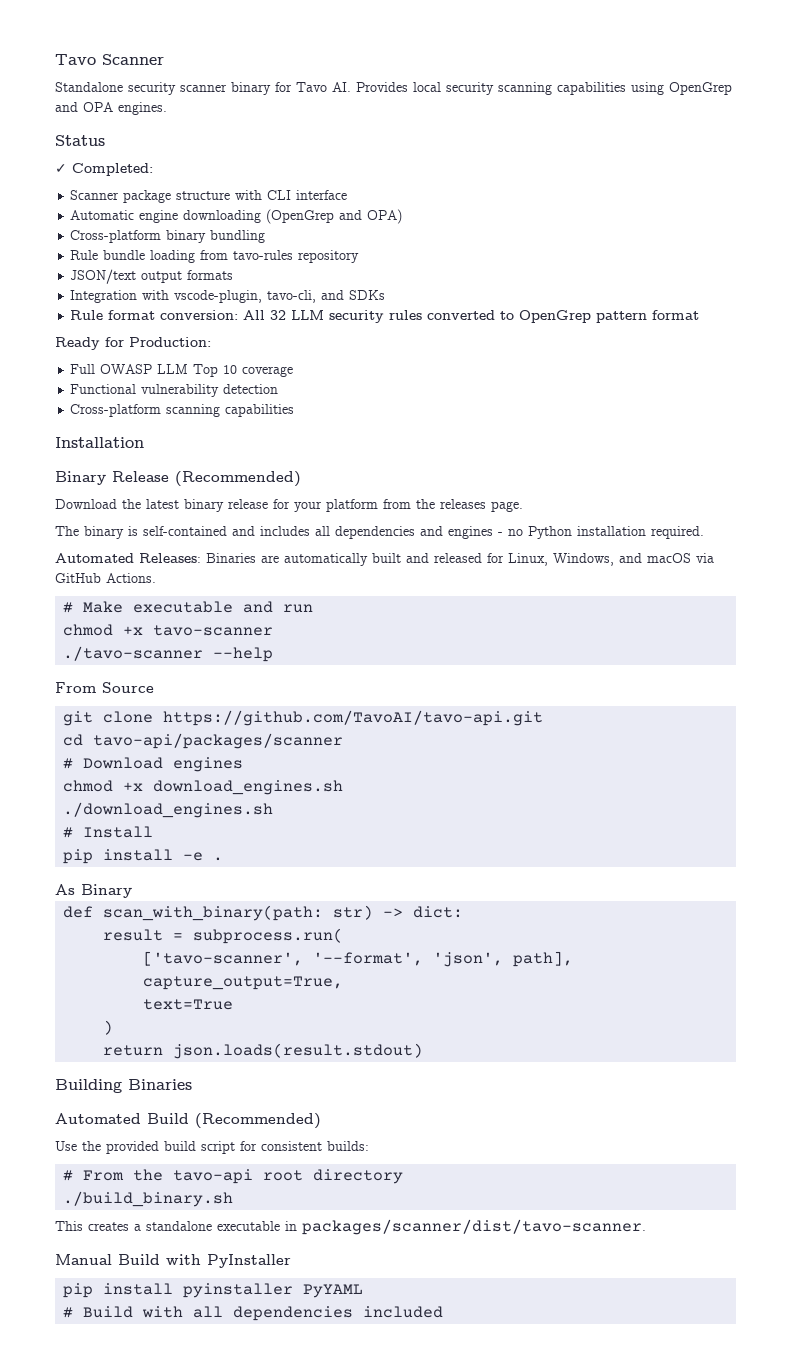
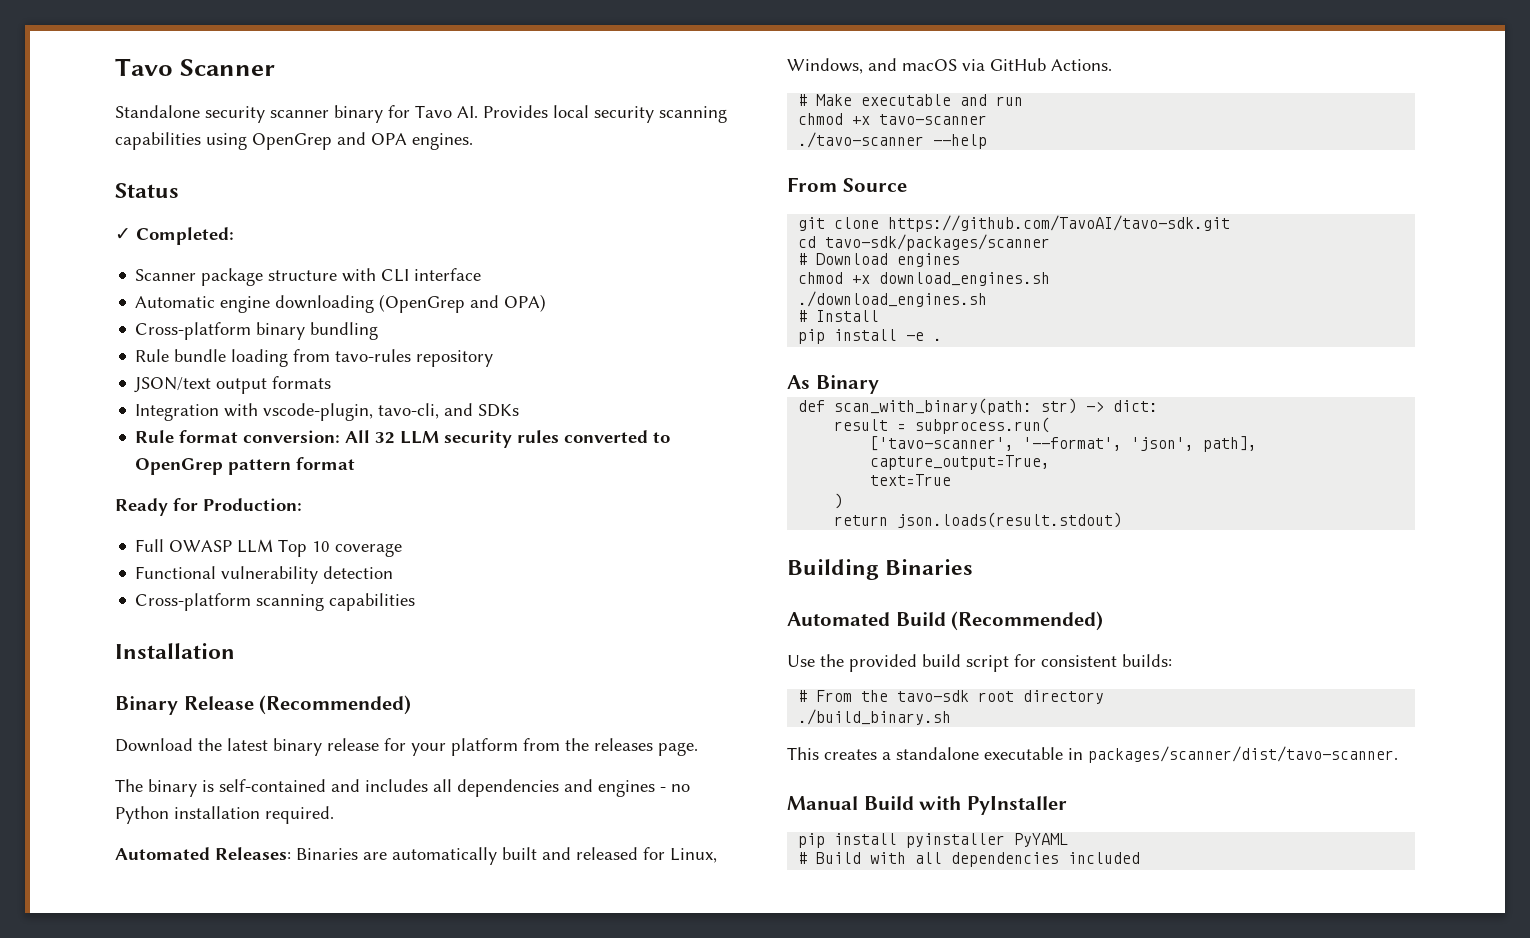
[163,710,544,726] https://github.com/TavoAI/tavo-api.git -> [888,215,1231,232] https://github.com/TavoAI/tavo-sdk.git
[93,733,344,749] tavo-api/packages/scanner -> [825,234,1051,251] tavo-sdk/packages/scanner
[173,1169,254,1184] tavo-api -> [897,690,970,702] tavo-sdk

